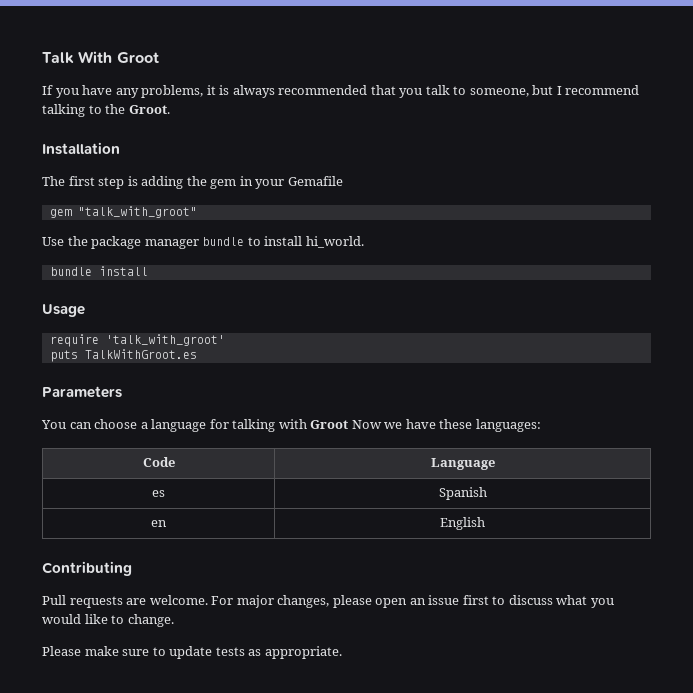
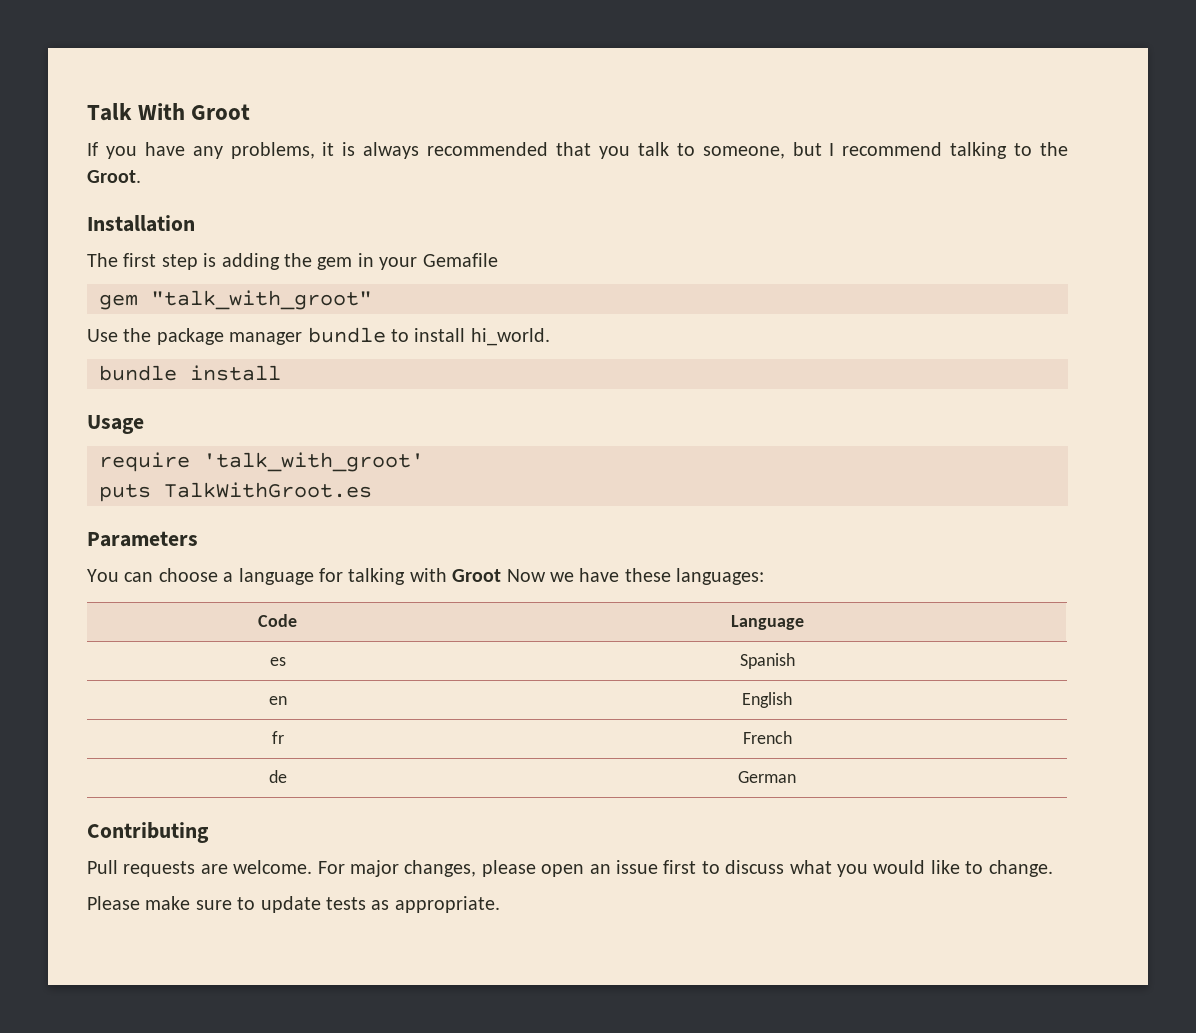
(485, 523) none -> [271,731,284,744] [742,731,792,744] [268,770,287,783] [738,771,796,783] // fr | French // de | German

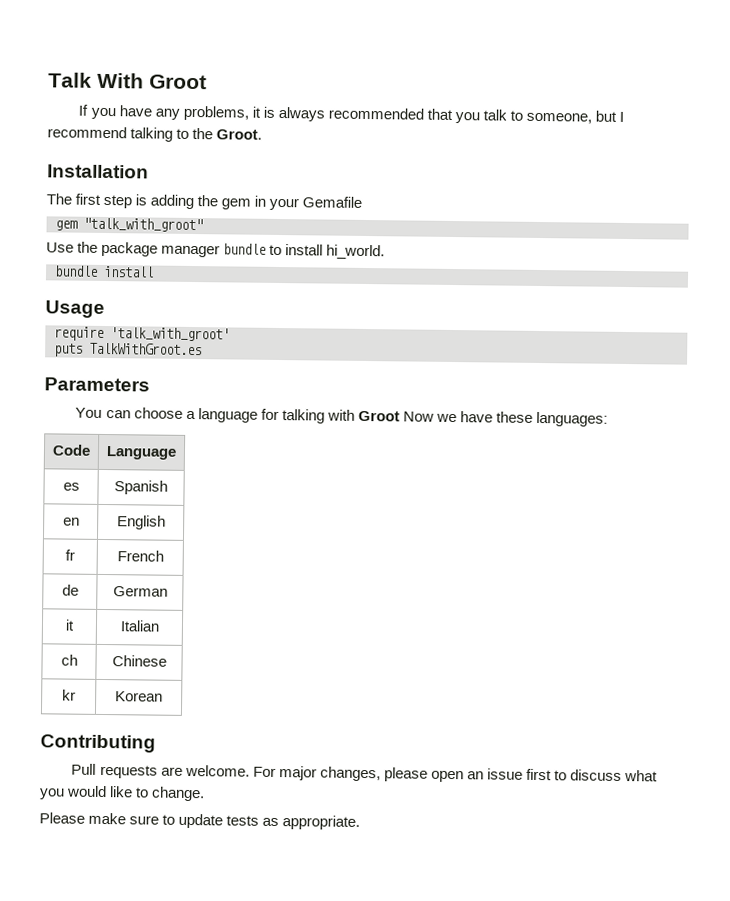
(796, 777) none -> [65,619,75,631] [119,620,160,632] [60,654,78,666] [111,655,167,667] [62,689,76,701] [115,691,163,702] // it | Italian // ch | Chinese // kr | Korean

